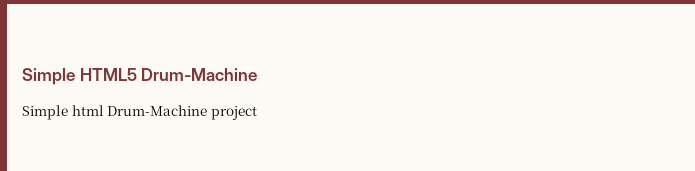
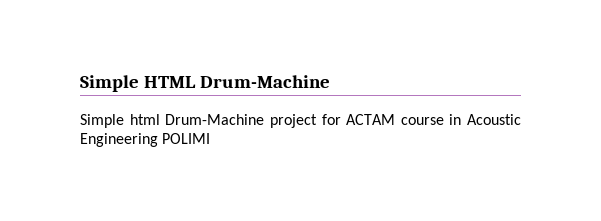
[22,68,137,85] Simple HTML5 -> [80,75,196,92] Simple HTML
(257, 113) none -> [321,114,521,125] [80,133,211,147] for ACTAM course in Acoustic Engineering POLIMI

